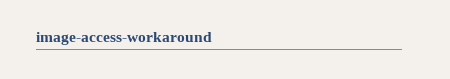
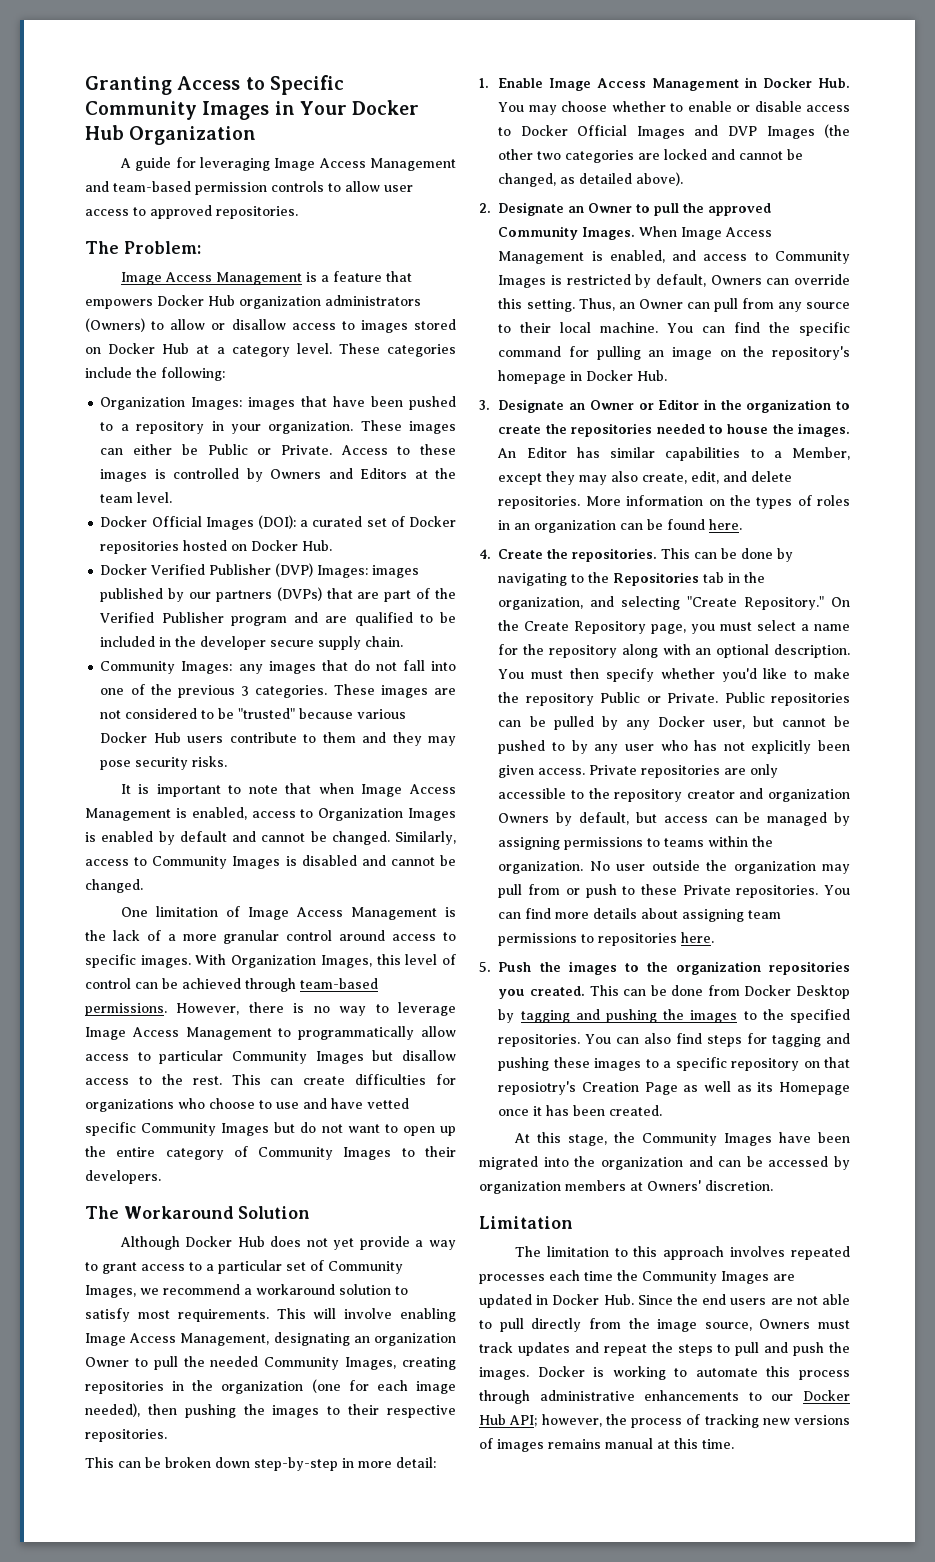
[36,32,212,45] image-access-workaround -> [85,75,344,95] [85,100,420,120] [85,125,257,145] [119,157,456,171] [85,181,413,195] [85,205,298,219] [85,241,201,254] [120,271,412,285] [85,295,421,309] [85,318,456,333] [85,343,456,357] [85,367,225,381] [100,396,456,410] [100,420,456,434] [100,444,456,455] [100,468,456,482] [100,492,173,503] [100,515,456,530] [100,540,333,554] [100,563,420,578] [100,587,456,602] [100,612,457,626] [100,636,404,650] [100,660,456,674] [100,684,456,698] [100,708,407,719] [100,732,456,746] [100,756,228,770] [120,783,456,797] [85,807,456,821] [85,831,456,845] [85,855,456,869] [85,879,143,893] [120,906,456,920] [85,930,456,944] [85,954,457,968] [85,978,378,992] [85,1002,456,1016] [85,1026,457,1040] [85,1050,456,1064] [85,1074,456,1085] [85,1098,409,1112] [85,1122,456,1136] [85,1146,456,1160] [85,1170,161,1184] [85,1206,311,1219] [119,1236,456,1250] [85,1260,403,1274] [85,1284,408,1298] [85,1308,456,1322] [85,1332,456,1346] [85,1356,456,1370] [85,1379,457,1394] [85,1403,456,1418] [85,1429,167,1442] [85,1457,436,1471] [479,77,850,91] [498,101,850,115] [498,124,850,139] [498,149,804,163] [498,172,684,187] [479,202,772,216] [498,226,773,240] [498,250,850,264] [498,274,850,288] [498,298,850,312] [498,322,850,336] [498,346,850,360] [498,370,668,384] [479,399,850,413] [498,423,850,437] [497,447,850,461] [498,471,793,485] [498,495,851,509] [498,519,743,533] [479,548,794,562] [498,572,766,586] [498,596,850,610] [498,620,850,634] [498,644,850,658] [498,668,850,682] [498,692,850,706] [498,716,850,730] [498,740,850,754] [498,764,779,778] [498,788,850,802] [498,812,850,826] [498,836,774,850] [498,860,850,874] [498,884,850,898] [498,908,782,922] [498,932,715,946] [479,961,850,975] [498,985,850,999] [498,1009,850,1023] [498,1033,850,1047] [498,1057,850,1071] [498,1081,850,1095] [498,1105,663,1116] [513,1132,850,1146] [479,1156,850,1170] [479,1180,773,1194] [479,1216,573,1229] [514,1246,850,1260] [479,1270,795,1284] [479,1294,850,1308] [479,1318,850,1332] [479,1342,850,1356] [479,1366,850,1380] [479,1390,850,1404] [479,1414,850,1428] [479,1438,734,1452] Granting Access to Specific Community Images in Your Docker Hub Organization // A guide for leveraging Image Access Management and team-based permission controls to allow user access to approved repositories. // The Problem: // Image Access Management is a feature that empowers Docker Hub organization administrators (Owners) to allow or disallow access to images stored on Docker Hub at a category level. These categories include the following: // Organization Images: images that have been pushed to a repository in your organization. These images can either be Public or Private. Access to these images is controlled by Owners and Editors at the team level. // Docker Official Images (DOI): a curated set of Docker repositories hosted on Docker Hub. // Docker Verified Publisher (DVP) Images: images published by our partners (DVPs) that are part of the Verified Publisher program and are qualified to be included in the developer secure supply chain. // Community Images: any images that do not fall into one of the previous 3 categories. These images are not considered to be "trusted" because various Docker Hub users contribute to them and they may pose security risks. // It is important to note that when Image Access Management is enabled, access to Organization Images is enabled by default and cannot be changed. Similarly, access to Community Images is disabled and cannot be changed. // One limitation of Image Access Management is the lack of a more granular control around access to specific images. With Organization Images, this level of control can be achieved through team-based permissions. However, there is no way to leverage Image Access Management to programmatically allow access to particular Community Images but disallow access to the rest. This can create difficulties for organizations who choose to use and have vetted specific Community Images but do not want to open up the entire category of Community Images to their developers. // The Workaround Solution // Although Docker Hub does not yet provide a way to grant access to a particular set of Community Images, we recommend a workaround solution to satisfy most requirements. This will involve enabling Image Access Management, designating an organization Owner to pull the needed Community Images, creating repositories in the organization (one for each image needed), then pushing the images to their respective repositories. // This can be broken down step-by-step in more detail: // 1. Enable Image Access Management in Docker Hub. You may choose whether to enable or disable access to Docker Official Images and DVP Images (the other two categories are locked and cannot be changed, as detailed above). // 2. Designate an Owner to pull the approved Community Images. When Image Access Management is enabled, and access to Community Images is restricted by default, Owners can override this setting. Thus, an Owner can pull from any source to their local machine. You can find the specific command for pulling an image on the repository's homepage in Docker Hub. // 3. Designate an Owner or Editor in the organization to create the repositories needed to house the images. An Editor has similar capabilities to a Member, except they may also create, edit, and delete repositories. More information on the types of roles in an organization can be found here. // 4. Create the repositories. This can be done by navigating to the Repositories tab in the organization, and selecting "Create Repository." On the Create Repository page, you must select a name for the repository along with an optional description. You must then specify whether you'd like to make the repository Public or Private. Public repositories can be pulled by any Docker user, but cannot be pushed to by any user who has not explicitly been given access. Private repositories are only accessible to the repository creator and organization Owners by default, but access can be managed by assigning permissions to teams within the organization. No user outside the organization may pull from or push to these Private repositories. You can find more details about assigning team permissions to repositories here. // 5. Push the images to the organization repositories you created. This can be done from Docker Desktop by tagging and pushing the images to the specified repositories. You can also find steps for tagging and pushing these images to a specific repository on that reposiotry's Creation Page as well as its Homepage once it has been created. // At this stage, the Community Images have been migrated into the organization and can be accessed by organization members at Owners' discretion. // Limitation // The limitation to this approach involves repeated processes each time the Community Images are updated in Docker Hub. Since the end users are not able to pull directly from the image source, Owners must track updates and repeat the steps to pull and push the images. Docker is working to automate this process through administrative enhancements to our Docker Hub API; however, the process of tracking new versions of images remains manual at this time.

